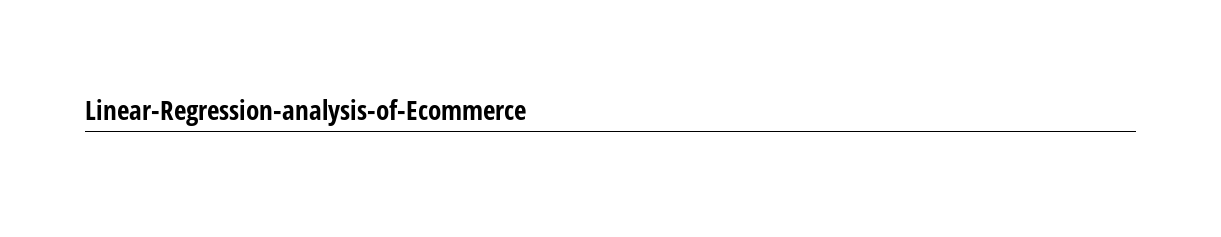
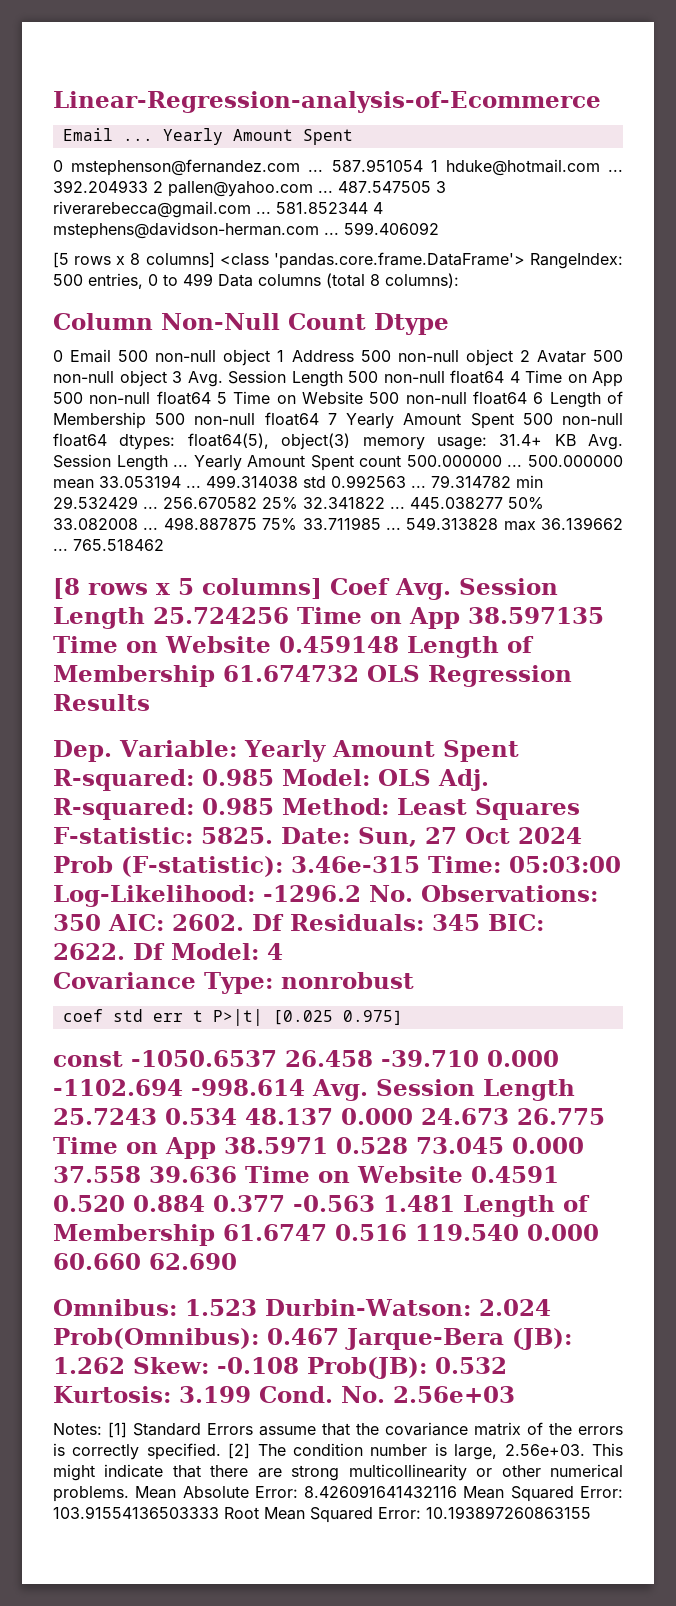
(526, 112) none -> [62,128,353,145] [53,159,623,176] [53,180,446,197] [53,201,383,218] [53,222,439,239] [53,252,623,269] [53,273,459,289] [53,313,449,335] [53,349,623,366] [53,370,623,387] [53,391,623,408] [53,412,623,429] [53,433,623,450] [53,454,623,471] [53,475,543,489] [53,496,544,510] [53,517,623,531] [53,539,164,551] [53,578,558,600] [53,607,604,629] [53,636,534,658] [53,665,572,687] [53,694,150,711] [53,740,519,762] [53,769,489,791] [53,798,580,820] [53,827,582,847] [53,856,621,877] [53,885,598,907] [53,914,544,931] [53,943,283,960] [53,972,414,994] [62,1009,403,1026] [53,1050,559,1067] [53,1079,575,1101] [53,1108,605,1125] [53,1137,584,1159] [53,1166,559,1183] [53,1195,590,1217] [53,1224,599,1246] [53,1253,237,1270] [53,1299,551,1316] [53,1328,572,1350] [53,1357,507,1379] [53,1386,515,1403] [53,1422,623,1438] [53,1443,623,1460] [53,1464,624,1481] [53,1485,623,1502] [53,1506,591,1523] // Email ... Yearly Amount Spent // 0 mstephenson@fernandez.com ... 587.951054 1 hduke@hotmail.com ... 392.204933 2 pallen@yahoo.com ... 487.547505 3 riverarebecca@gmail.com ... 581.852344 4 mstephens@davidson-herman.com ... 599.406092 // [5 rows x 8 columns] <class 'pandas.core.frame.DataFrame'> RangeIndex: 500 entries, 0 to 499 Data columns (total 8 columns): // Column Non-Null Count Dtype // 0 Email 500 non-null object 1 Address 500 non-null object 2 Avatar 500 non-null object 3 Avg. Session Length 500 non-null float64 4 Time on App 500 non-null float64 5 Time on Website 500 non-null float64 6 Length of Membership 500 non-null float64 7 Yearly Amount Spent 500 non-null float64 dtypes: float64(5), object(3) memory usage: 31.4+ KB Avg. Session Length ... Yearly Amount Spent count 500.000000 ... 500.000000 mean 33.053194 ... 499.314038 std 0.992563 ... 79.314782 min 29.532429 ... 256.670582 25% 32.341822 ... 445.038277 50% 33.082008 ... 498.887875 75% 33.711985 ... 549.313828 max 36.139662 ... 765.518462 // [8 rows x 5 columns] Coef Avg. Session Length 25.724256 Time on App 38.597135 Time on Website 0.459148 Length of Membership 61.674732 OLS Regression Results // Dep. Variable: Yearly Amount Spent R-squared: 0.985 Model: OLS Adj. R-squared: 0.985 Method: Least Squares F-statistic: 5825. Date: Sun, 27 Oct 2024 Prob (F-statistic): 3.46e-315 Time: 05:03:00 Log-Likelihood: -1296.2 No. Observations: 350 AIC: 2602. Df Residuals: 345 BIC: 2622. Df Model: 4 // Covariance Type: nonrobust // coef std err t P>|t| [0.025 0.975] // const -1050.6537 26.458 -39.710 0.000 -1102.694 -998.614 Avg. Session Length 25.7243 0.534 48.137 0.000 24.673 26.775 Time on App 38.5971 0.528 73.045 0.000 37.558 39.636 Time on Website 0.4591 0.520 0.884 0.377 -0.563 1.481 Length of Membership 61.6747 0.516 119.540 0.000 60.660 62.690 // Omnibus: 1.523 Durbin-Watson: 2.024 Prob(Omnibus): 0.467 Jarque-Bera (JB): 1.262 Skew: -0.108 Prob(JB): 0.532 Kurtosis: 3.199 Cond. No. 2.56e+03 // Notes: [1] Standard Errors assume that the covariance matrix of the errors is correctly specified. [2] The condition number is large, 2.56e+03. This might indicate that there are strong multicollinearity or other numerical problems. Mean Absolute Error: 8.426091641432116 Mean Squared Error: 103.91554136503333 Root Mean Squared Error: 10.193897260863155

